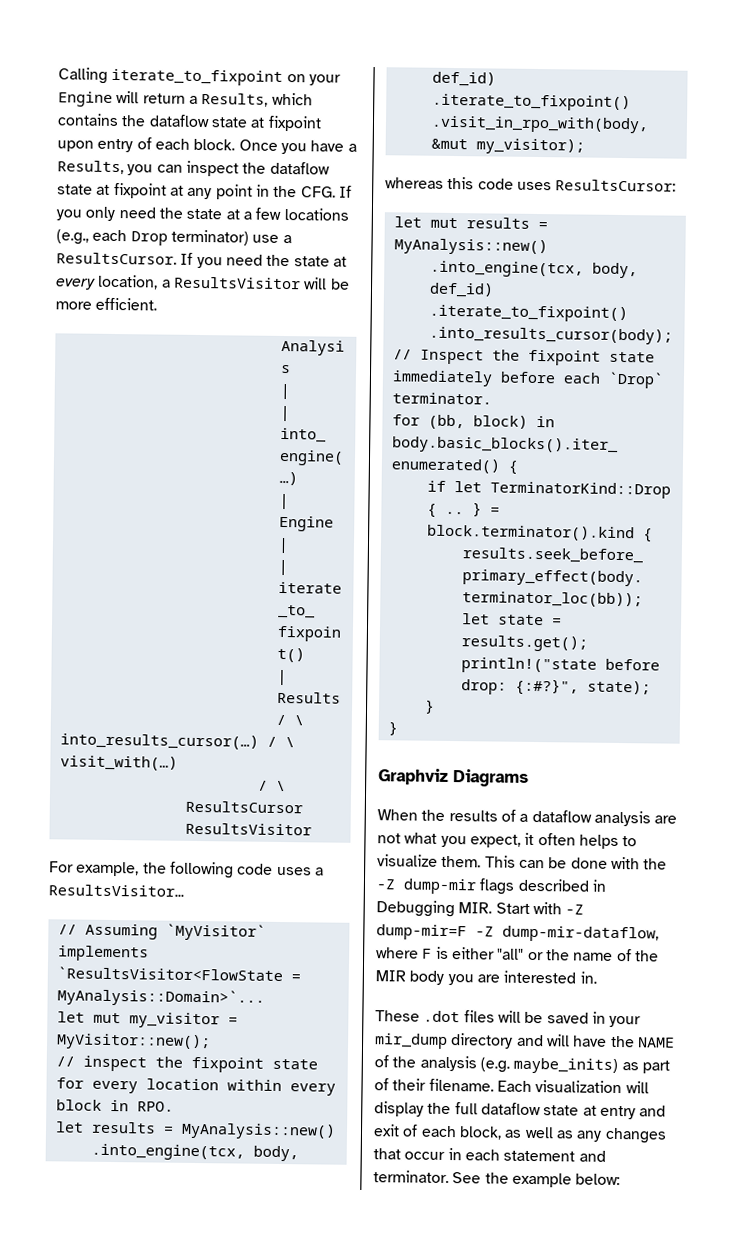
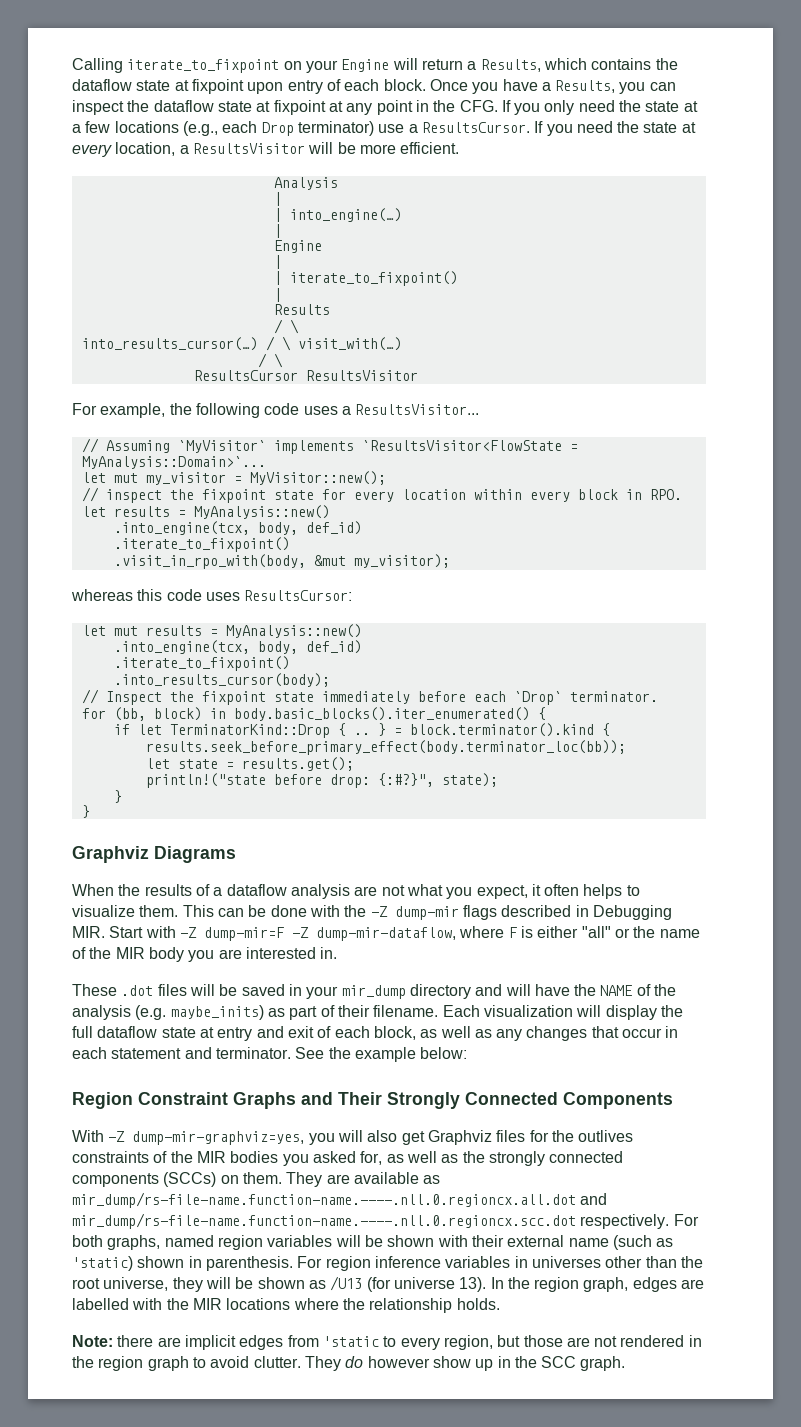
(621, 1179) none -> [72,1092,673,1109] [72,1130,634,1145] [72,1151,624,1166] [72,1172,441,1187] [72,1192,608,1208] [72,1213,699,1229] [72,1235,674,1250] [72,1256,703,1271] [72,1276,705,1292] [72,1298,500,1313] [72,1335,702,1350] [72,1356,626,1371] // Region Constraint Graphs and Their Strongly Connected Components // With -Z dump-mir-graphviz=yes, you will also get Graphviz files for the outlives constraints of the MIR bodies you asked for, as well as the strongly connected components (SCCs) on them. They are available as mir_dump/rs-file-name.function-name.----.nll.0.regioncx.all.dot and mir_dump/rs-file-name.function-name.----.nll.0.regioncx.scc.dot respectively. For both graphs, named region variables will be shown with their external name (such as 'static) shown in parenthesis. For region inference variables in universes other than the root universe, they will be shown as /U13 (for universe 13). In the region graph, edges are labelled with the MIR locations where the relationship holds. // Note: there are implicit edges from 'static to every region, but those are not rendered in the region graph to avoid clutter. They do however show up in the SCC graph.

